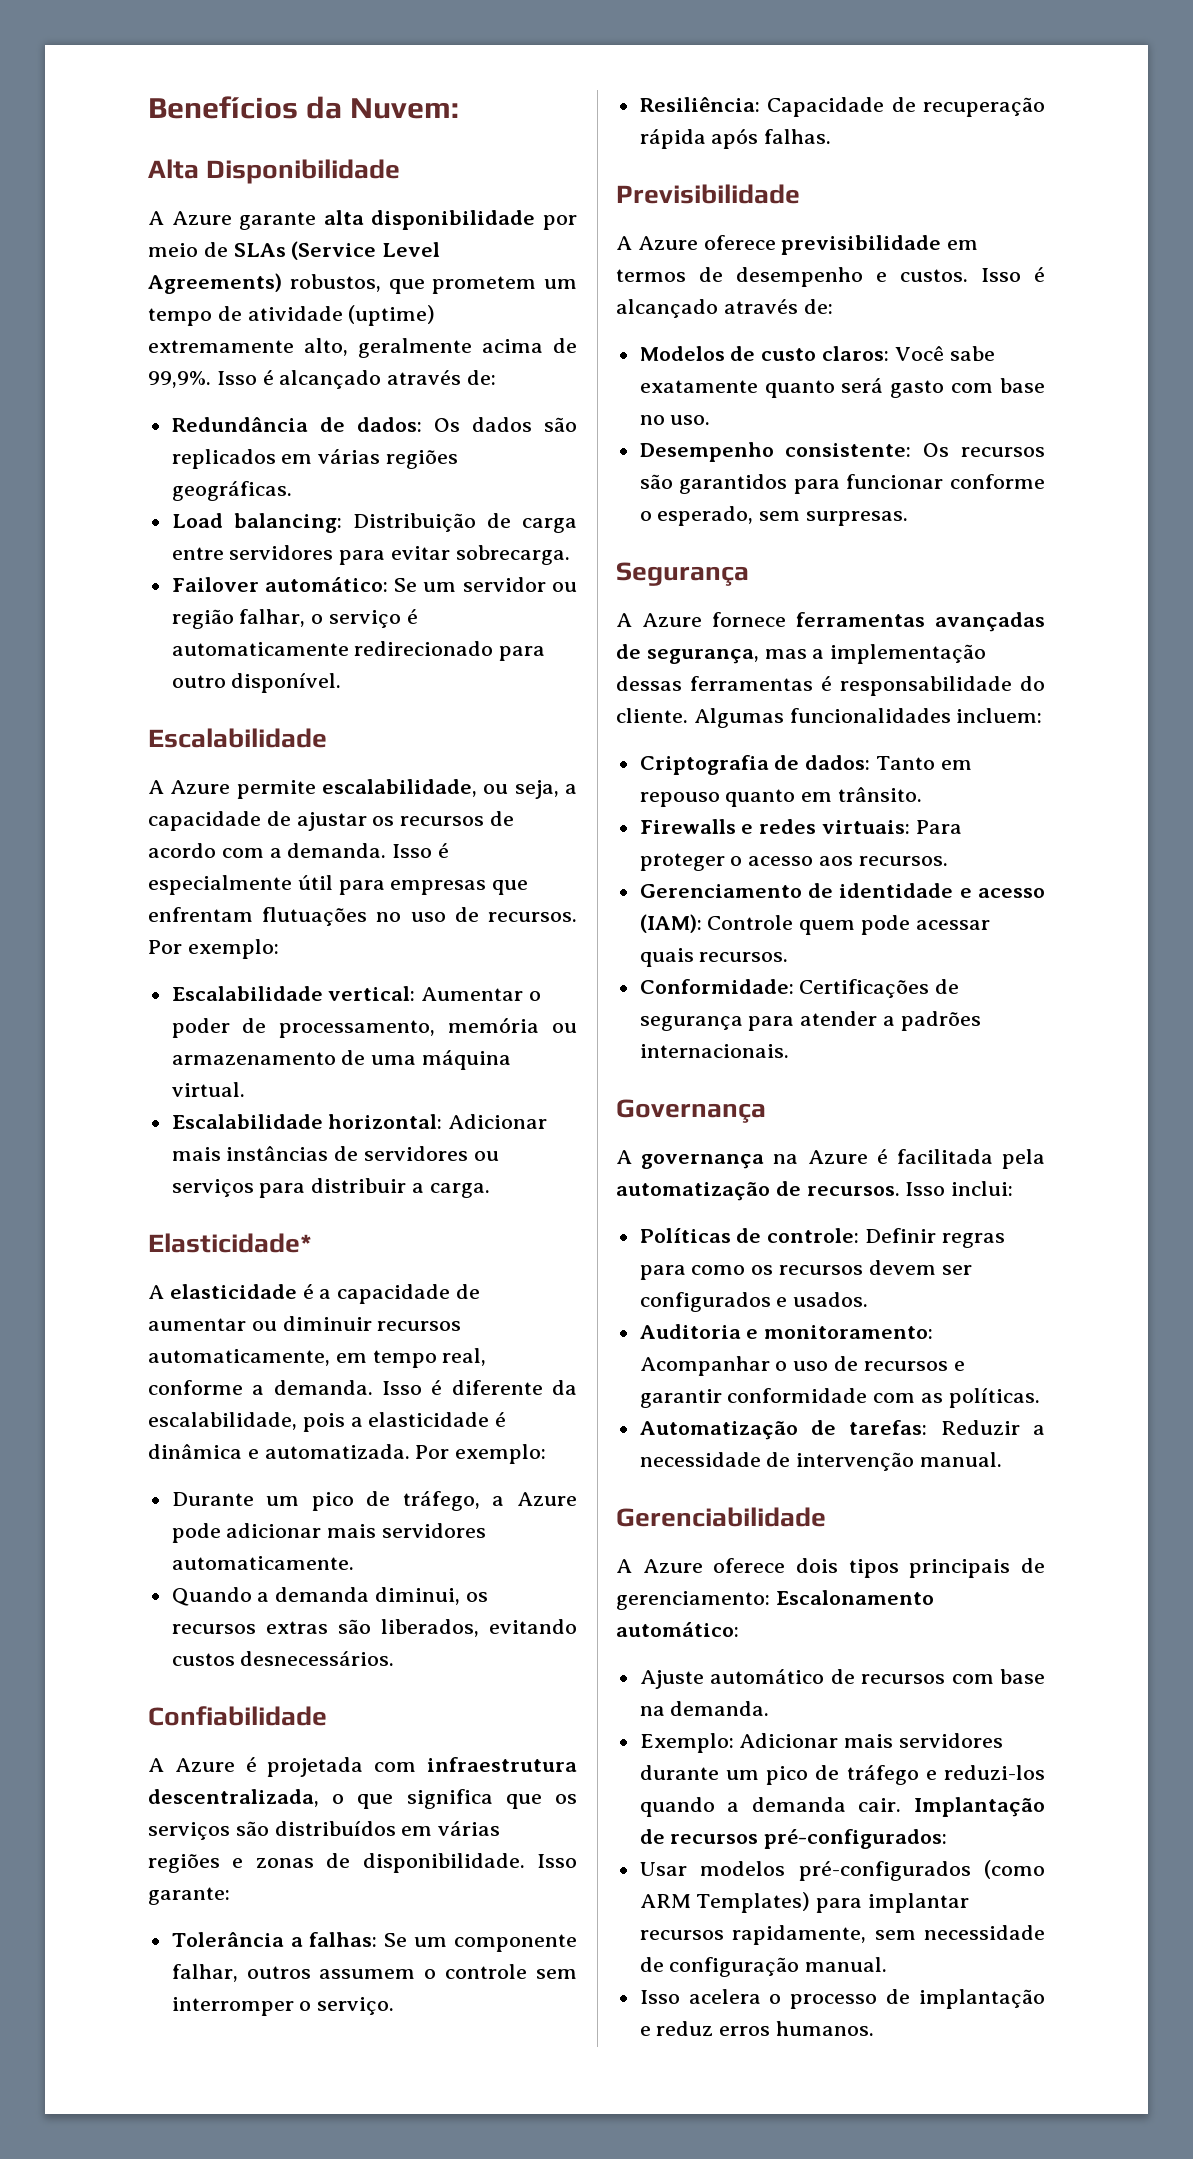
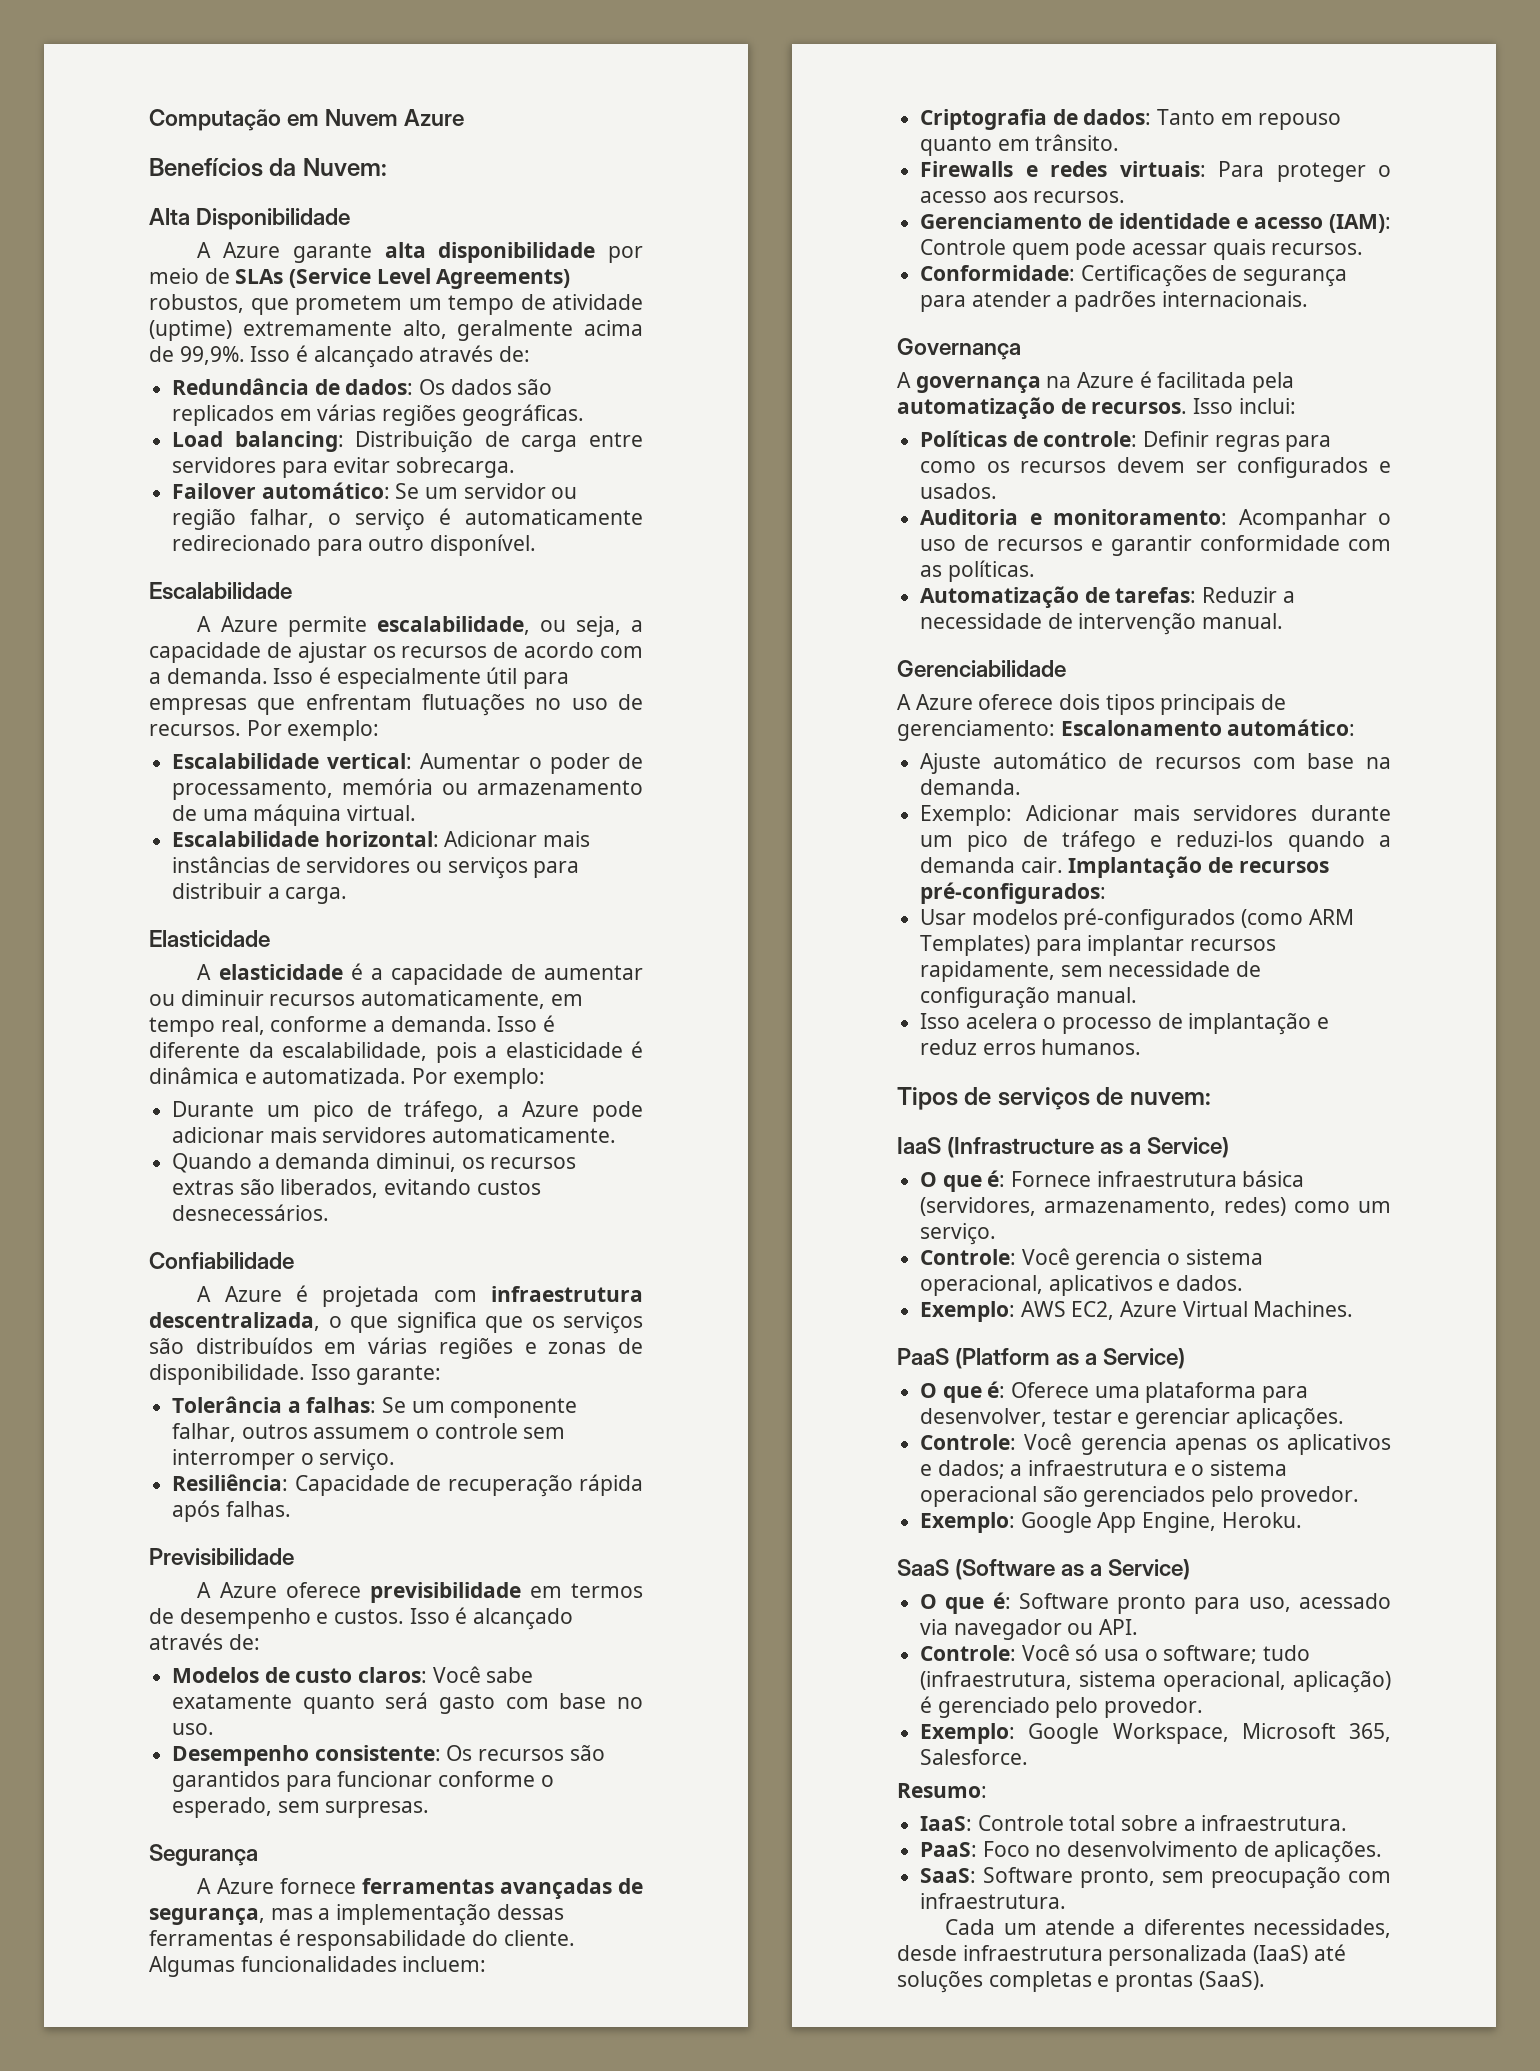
(148, 107) none -> [149,109,465,131] Computação em Nuvem Azure //
[148,1233,312,1253] Elasticidade* -> [149,930,270,948] Elasticidade
(875, 2028) none -> [897,1087,1211,1110] [897,1137,1230,1158] [920,1170,1305,1192] [920,1197,1391,1216] [920,1223,997,1245] [920,1248,1263,1270] [920,1275,1244,1296] [920,1301,1354,1322] [897,1348,1186,1369] [920,1381,1309,1403] [920,1408,1344,1430] [920,1433,1391,1455] [920,1460,1288,1479] [920,1486,1359,1507] [920,1512,1302,1533] [897,1559,1191,1580] [920,1592,1391,1614] [920,1619,1139,1640] [920,1644,1311,1664] [920,1671,1391,1693] [920,1696,1204,1718] [920,1723,1391,1744] [920,1749,1029,1765] [897,1783,987,1798] [920,1815,1348,1831] [920,1841,1383,1863] [920,1867,1391,1889] [920,1893,1067,1909] [945,1919,1391,1938] [897,1944,1346,1966] [897,1971,1265,1993] // Tipos de serviços de nuvem: // IaaS (Infrastructure as a Service) // O que é: Fornece infraestrutura básica (servidores, armazenamento, redes) como um serviço. // Controle: Você gerencia o sistema operacional, aplicativos e dados. // Exemplo: AWS EC2, Azure Virtual Machines. // PaaS (Platform as a Service) // O que é: Oferece uma plataforma para desenvolver, testar e gerenciar aplicações. // Controle: Você gerencia apenas os aplicativos e dados; a infraestrutura e o sistema operacional são gerenciados pelo provedor. // Exemplo: Google App Engine, Heroku. // SaaS (Software as a Service) // O que é: Software pronto para uso, acessado via navegador ou API. // Controle: Você só usa o software; tudo (infraestrutura, sistema operacional, aplicação) é gerenciado pelo provedor. // Exemplo: Google Workspace, Microsoft 365, Salesforce. // Resumo: // IaaS: Controle total sobre a infraestrutura. // PaaS: Foco no desenvolvimento de aplicações. // SaaS: Software pronto, sem preocupação com infraestrutura. // Cada um atende a diferentes necessidades, desde infraestrutura personalizada (IaaS) até soluções completas e prontas (SaaS).

